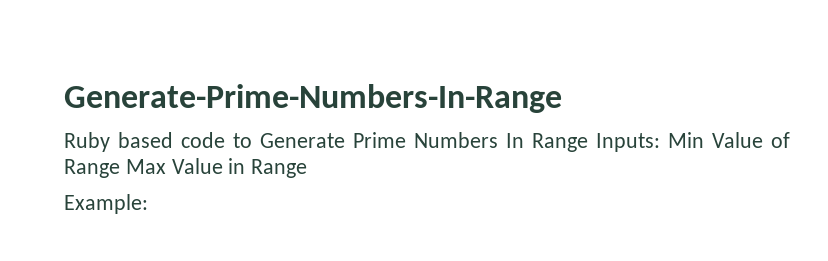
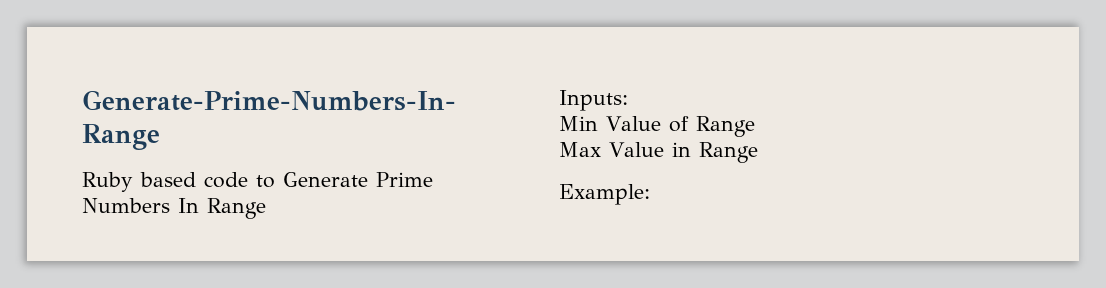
(588, 142) none -> (266, 208) //
(660, 142) none -> (628, 100) //
(120, 168) none -> (755, 126) //

